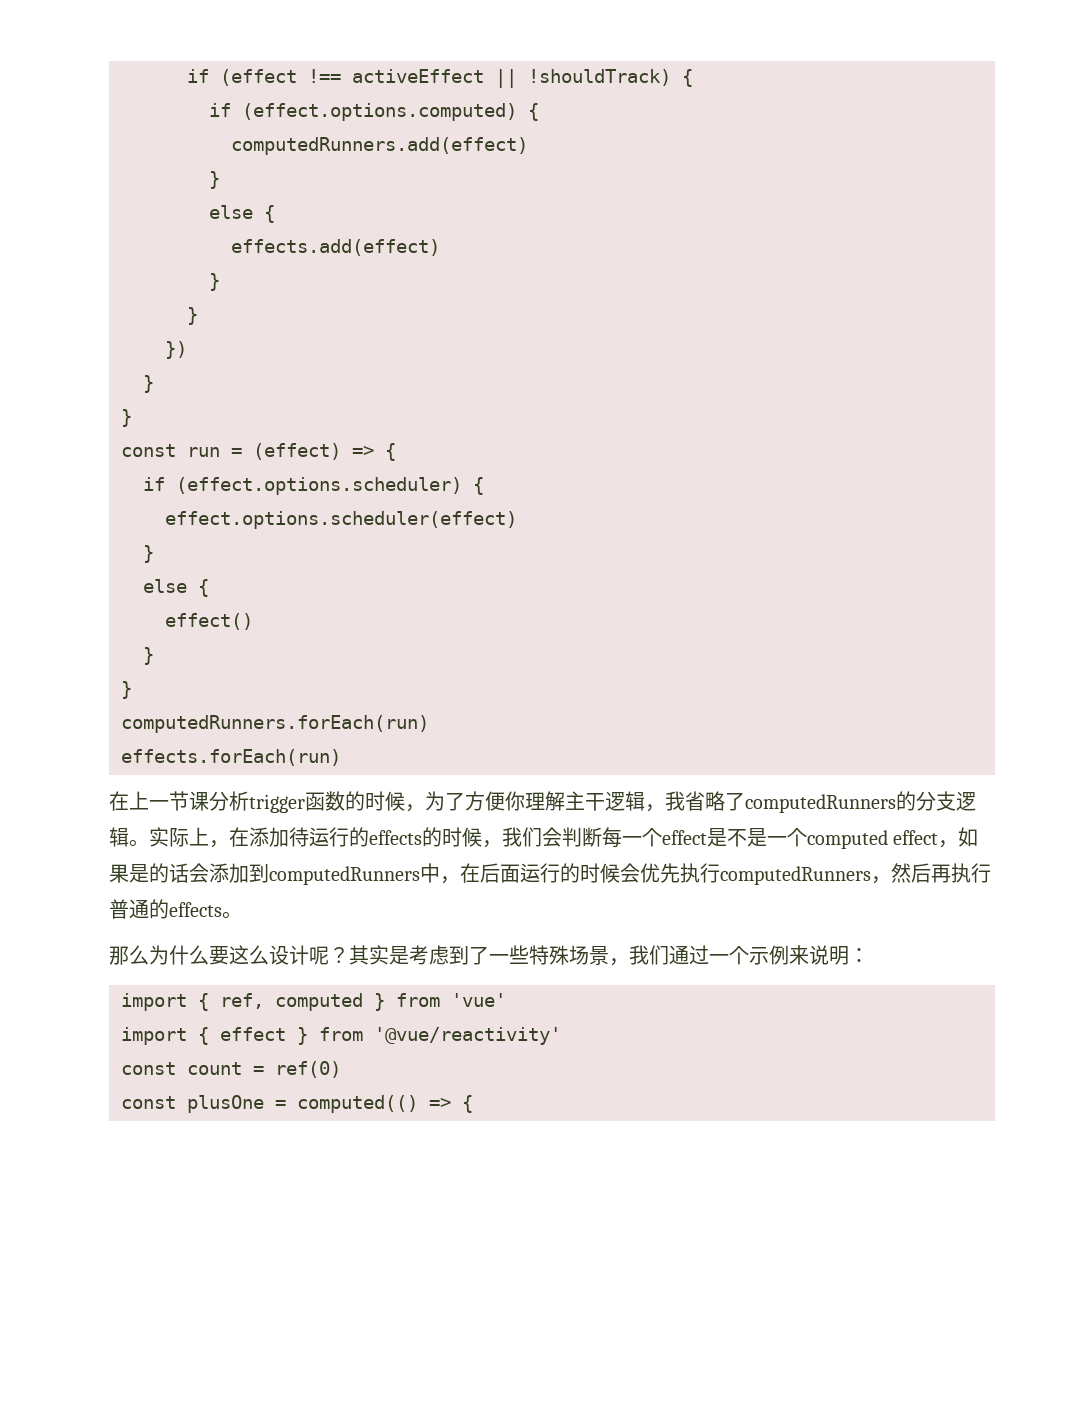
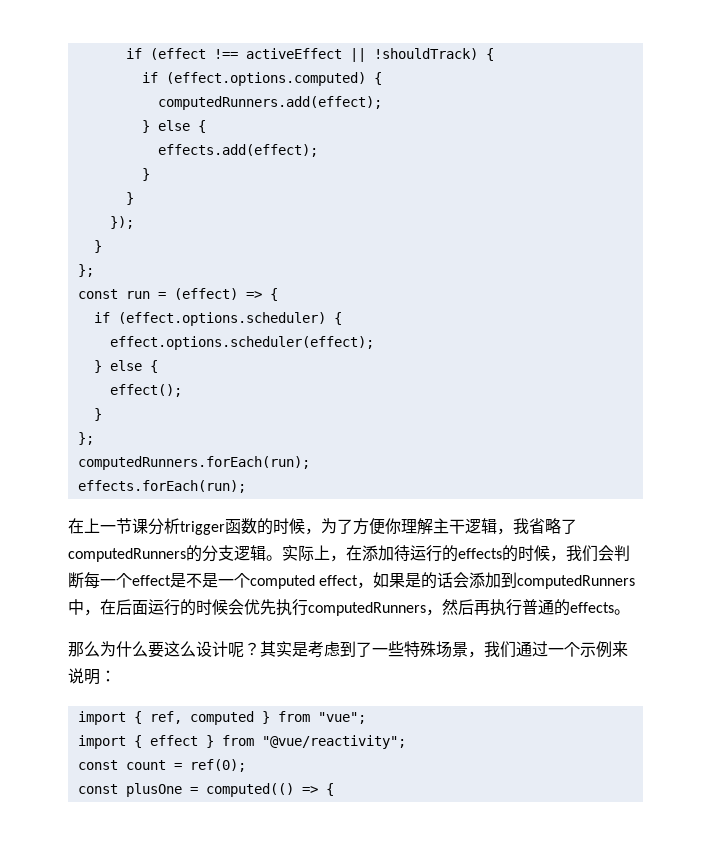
[231,137,528,155] [209,171,220,189] [209,205,275,223] [231,239,440,256] [209,273,220,291] [187,307,198,325] [165,341,187,359] [143,375,154,393] [121,409,132,427] computedRunners.add(effect) // } // else { // effects.add(effect) // } // } // }) // } // } -> [157,96,382,110] [141,120,206,133] [157,144,318,157] [141,168,150,181] [125,192,134,205] [109,216,134,229] [93,240,102,253] [77,264,94,277] computedRunners.add(effect); // } else { // effects.add(effect); // } // } // }); // } // };
[165,511,517,529] [143,545,154,563] [143,579,209,597] [165,613,253,630] [143,647,154,665] [121,681,132,699] [121,715,429,733] [121,749,341,766] effect.options.scheduler(effect) // } // else { // effect() // } // } // computedRunners.forEach(run) // effects.forEach(run) -> [109,336,374,350] [93,360,158,373] [109,384,182,397] [93,408,102,421] [77,432,94,445] [77,456,310,470] [77,480,246,493] effect.options.scheduler(effect); // } else { // effect(); // } // }; // computedRunners.forEach(run); // effects.forEach(run);
[451,993,506,1007] 'vue' -> [317,712,366,724] "vue";
[374,1027,561,1045] '@vue/reactivity' -> [261,735,406,749] "@vue/reactivity";
[275,1061,341,1078] ref(0) -> [189,759,246,772] ref(0);

